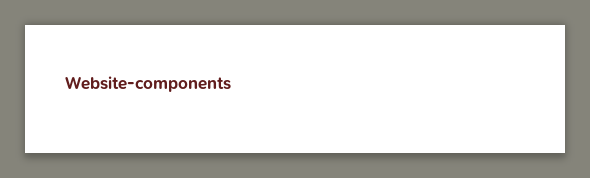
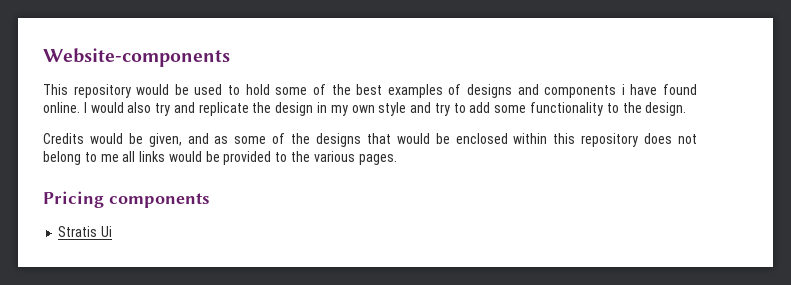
(231, 84) none -> [43,84,697,98] [43,102,687,116] [43,133,698,147] [43,151,397,165] [43,191,210,208] [58,226,113,237] // This repository would be used to hold some of the best examples of designs and components i have found online. I would also try and replicate the design in my own style and try to add some functionality to the design. // Credits would be given, and as some of the designs that would be enclosed within this repository does not belong to me all links would be provided to the various pages. // Pricing components // Stratis Ui

